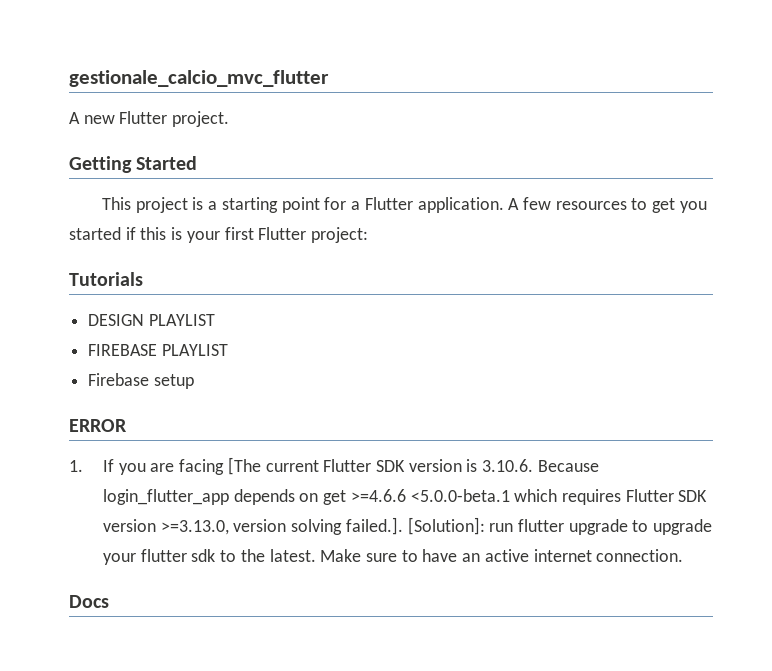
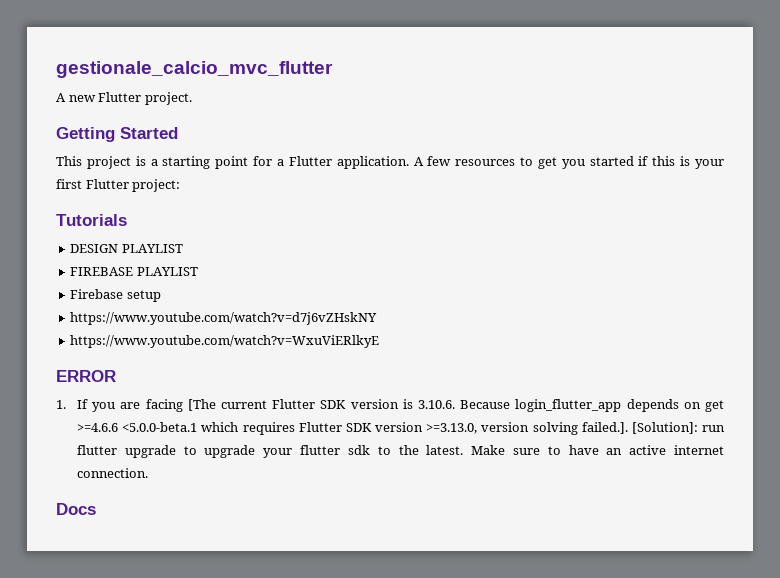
(194, 381) none -> [70,312,378,325] [70,335,380,348] // https://www.youtube.com/watch?v=d7j6vZHskNY // https://www.youtube.com/watch?v=WxuViERlkyE

